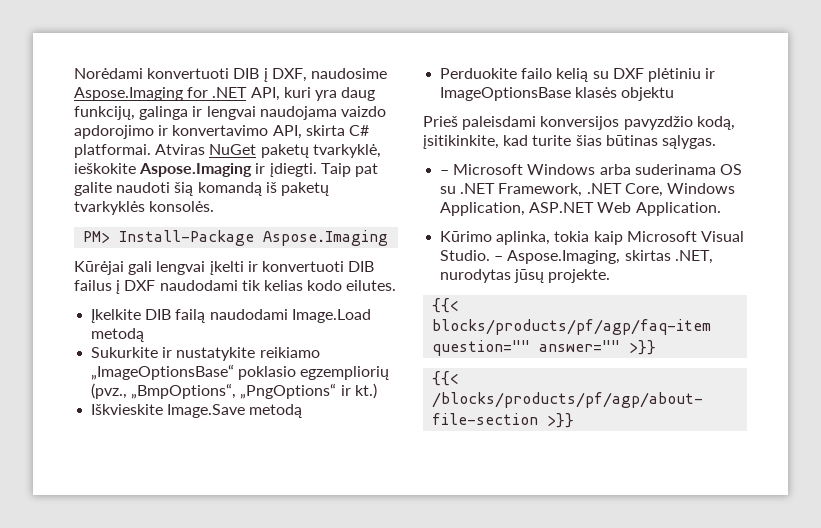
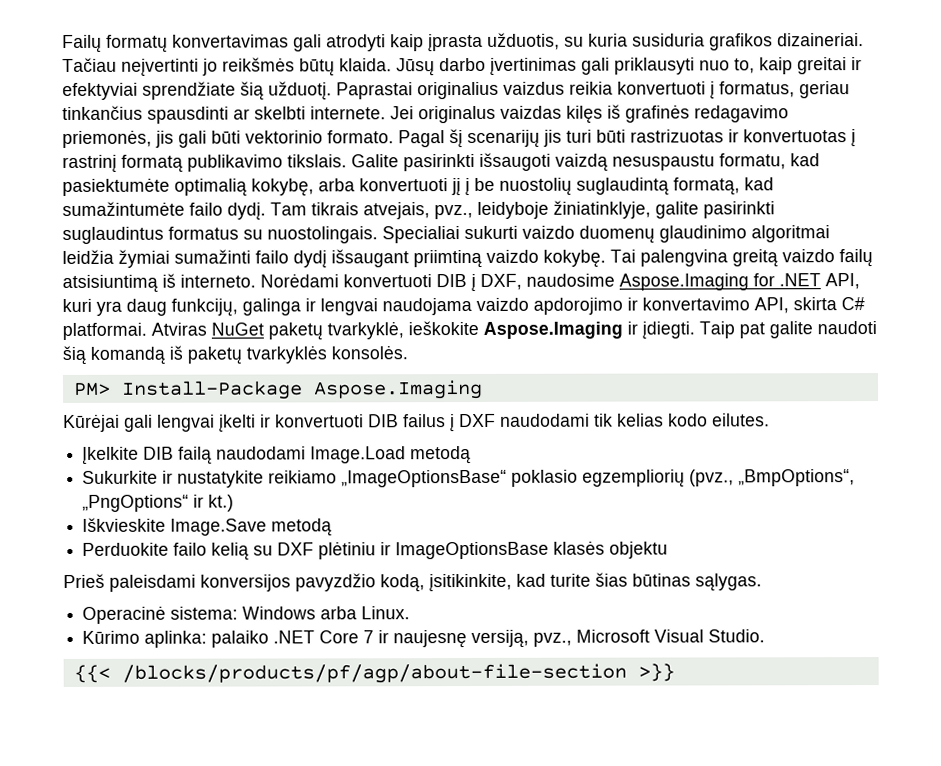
(74, 73) none -> [62,32,864,53] [62,57,862,77] [62,81,850,101] [62,104,789,124] [62,129,856,149] [62,152,820,173] [62,177,774,197] [62,200,775,221] [62,225,830,244] [62,249,873,269] [62,273,256,293] Failų formatų konvertavimas gali atrodyti kaip įprasta užduotis, su kuria susiduria grafikos dizaineriai. Tačiau neįvertinti jo reikšmės būtų klaida. Jūsų darbo įvertinimas gali priklausyti nuo to, kaip greitai ir efektyviai sprendžiate šią užduotį. Paprastai originalius vaizdus reikia konvertuoti į formatus, geriau tinkančius spausdinti ar skelbti internete. Jei originalus vaizdas kilęs iš grafinės redagavimo priemonės, jis gali būti vektorinio formato. Pagal šį scenarijų jis turi būti rastrizuotas ir konvertuotas į rastrinį formatą publikavimo tikslais. Galite pasirinkti išsaugoti vaizdą nesuspaustu formatu, kad pasiektumėte optimalią kokybę, arba konvertuoti jį į be nuostolių suglaudintą formatą, kad sumažintumėte failo dydį. Tam tikrais atvejais, pvz., leidyboje žiniatinklyje, galite pasirinkti suglaudintus formatus su nuostolingais. Specialiai sukurti vaizdo duomenų glaudinimo algoritmai leidžia žymiai sumažinti failo dydį išsaugant priimtiną vaizdo kokybę. Tai palengvina greitą vaizdo failų atsisiuntimą iš interneto.
[440,164,742,175] [440,183,735,197] [440,202,721,216] [440,231,744,245] [440,250,713,264] [440,269,611,283] [432,298,460,313] [432,319,712,335] [432,340,657,356] – Microsoft Windows arba suderinama OS su .NET Framework, .NET Core, Windows Application, ASP.NET Web Application. // Kūrimo aplinka, tokia kaip Microsoft Visual Studio. – Aspose.Imaging, skirtas .NET, nurodytas jūsų projekte. // {{< blocks/products/pf/agp/faq-item question="" answer="" >}} -> [82,605,411,624] [82,629,766,649] Operacinė sistema: Windows arba Linux. // Kūrimo aplinka: palaiko .NET Core 7 ir naujesnę versiją, pvz., Microsoft Visual Studio.

